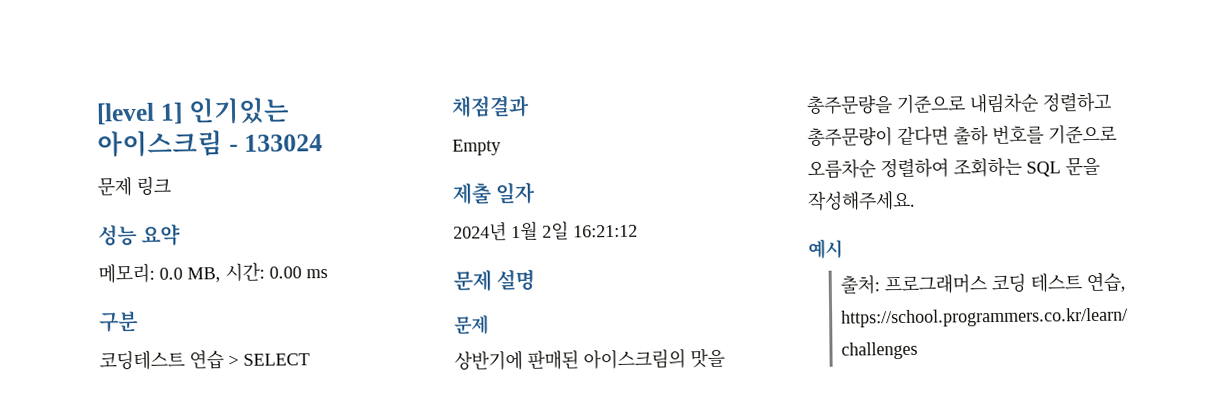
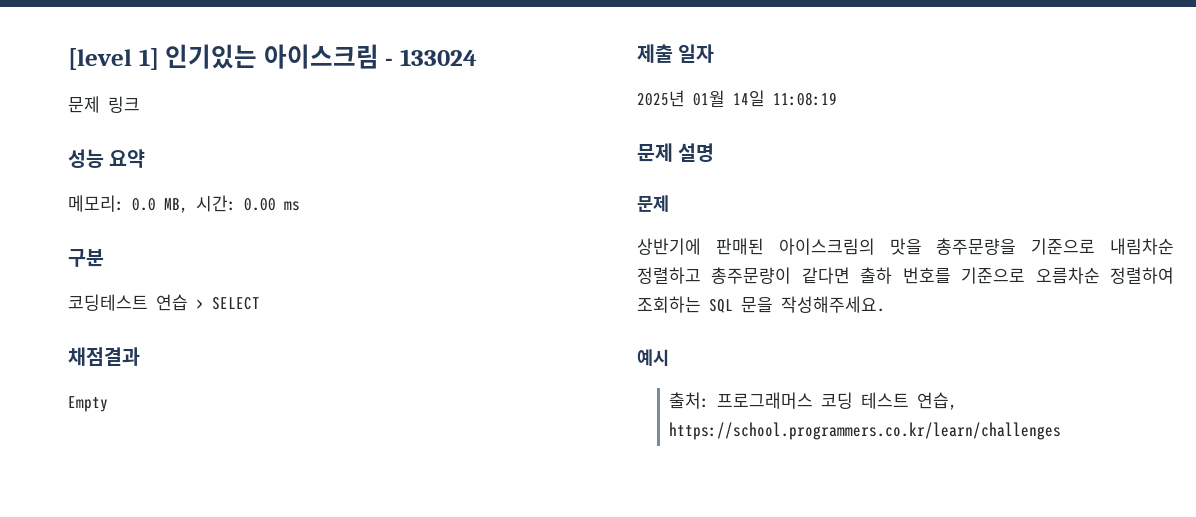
[453,221,638,241] 2024년 1월 2일 16:21:12 -> [637,90,837,107] 2025년 01월 14일 11:08:19

